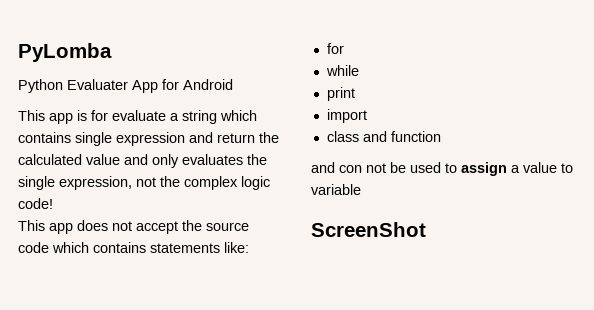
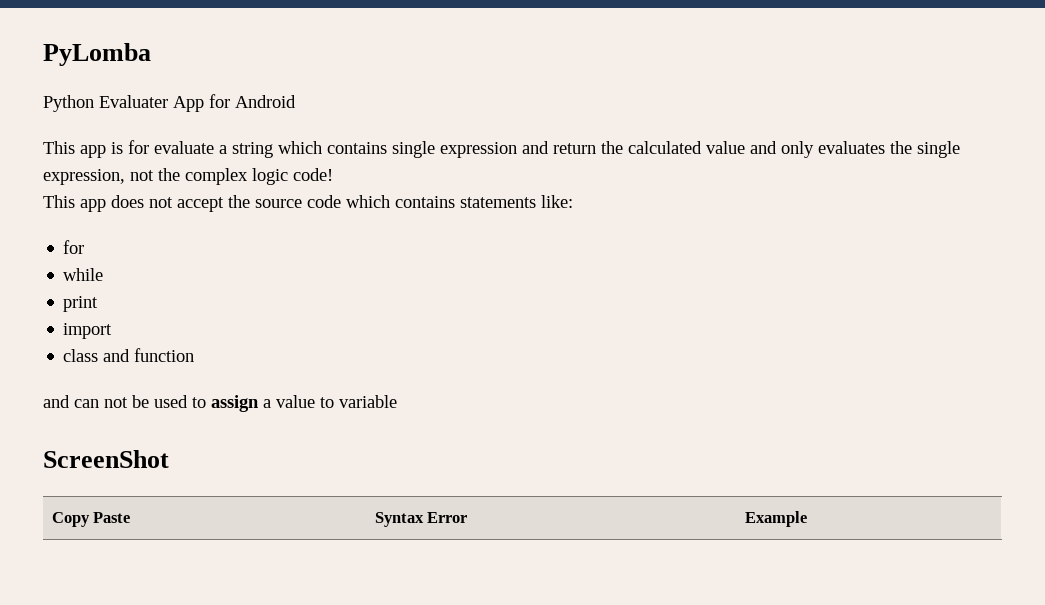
[339,165,362,173] con -> [74,399,99,408] can
(426, 229) none -> [51,512,131,527] [374,512,468,527] [744,511,807,527] // Copy Paste | Syntax Error | Example

